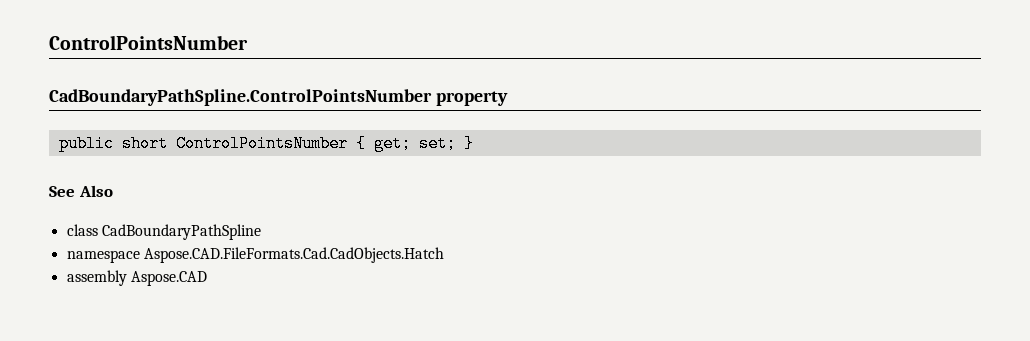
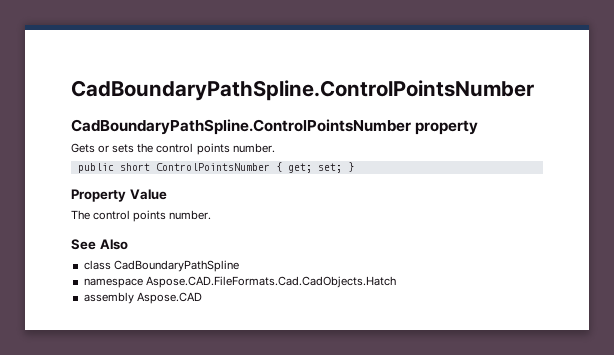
[49,35,248,50] ControlPointsNumber -> [71,80,534,101] CadBoundaryPathSpline.ControlPointsNumber
(508, 98) none -> [71,143,275,155] // Gets or sets the control points number.
(474, 143) none -> [71,189,167,202] [71,210,212,222] // Property Value // The control points number.

